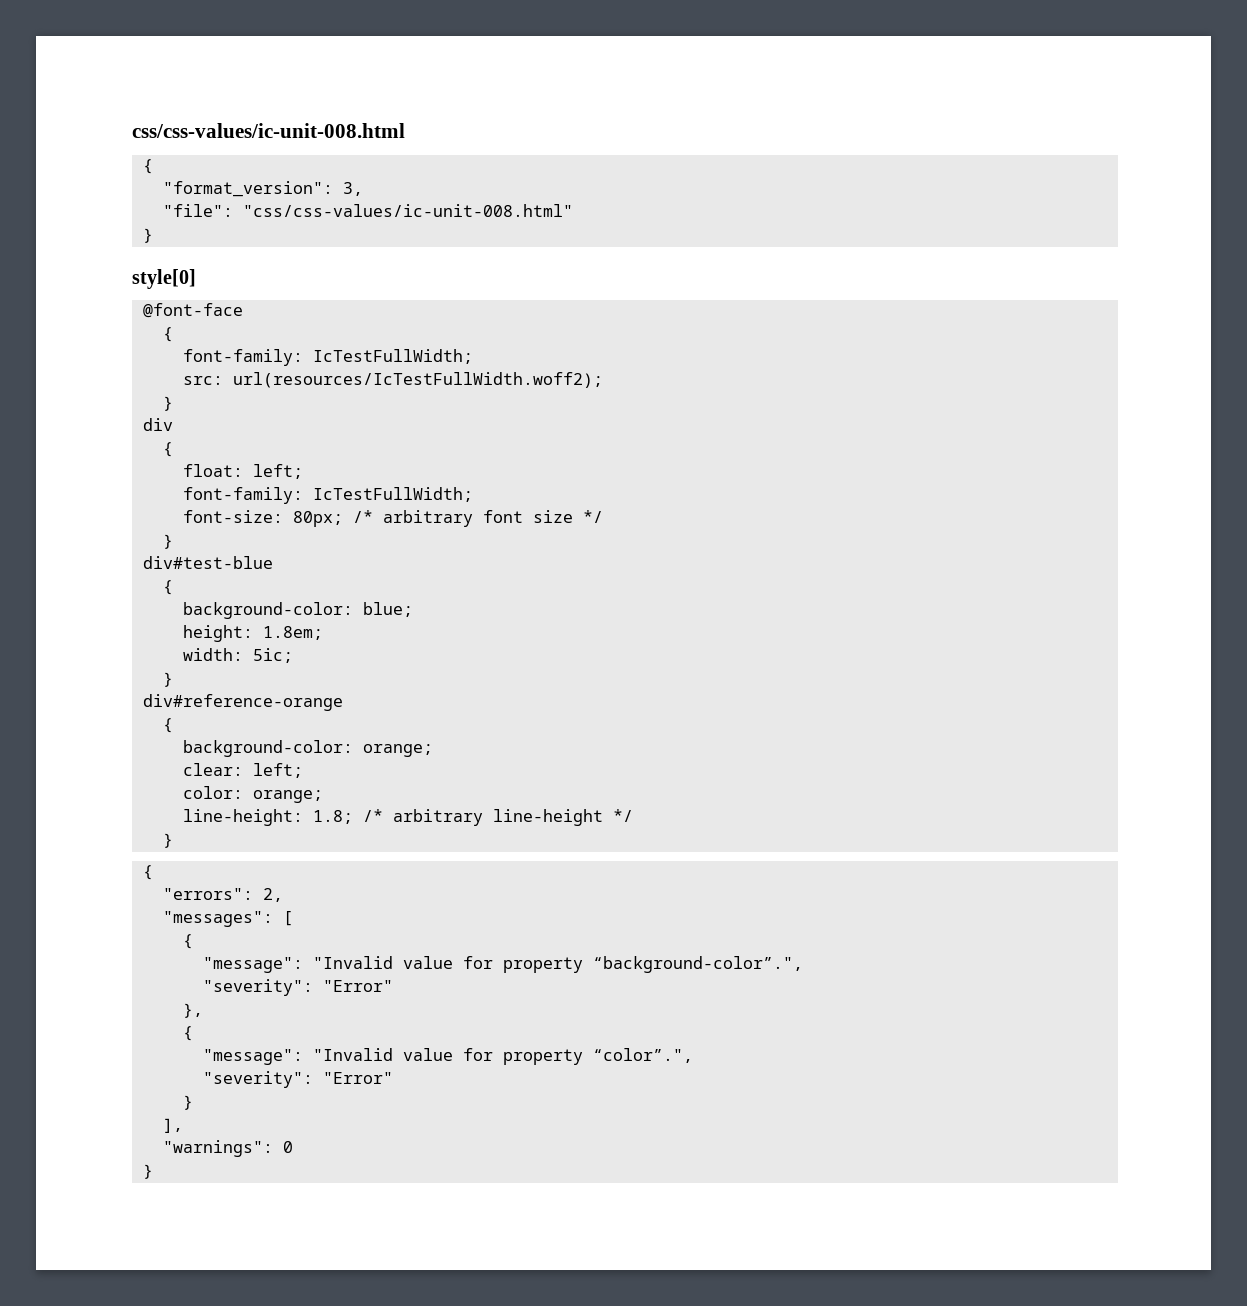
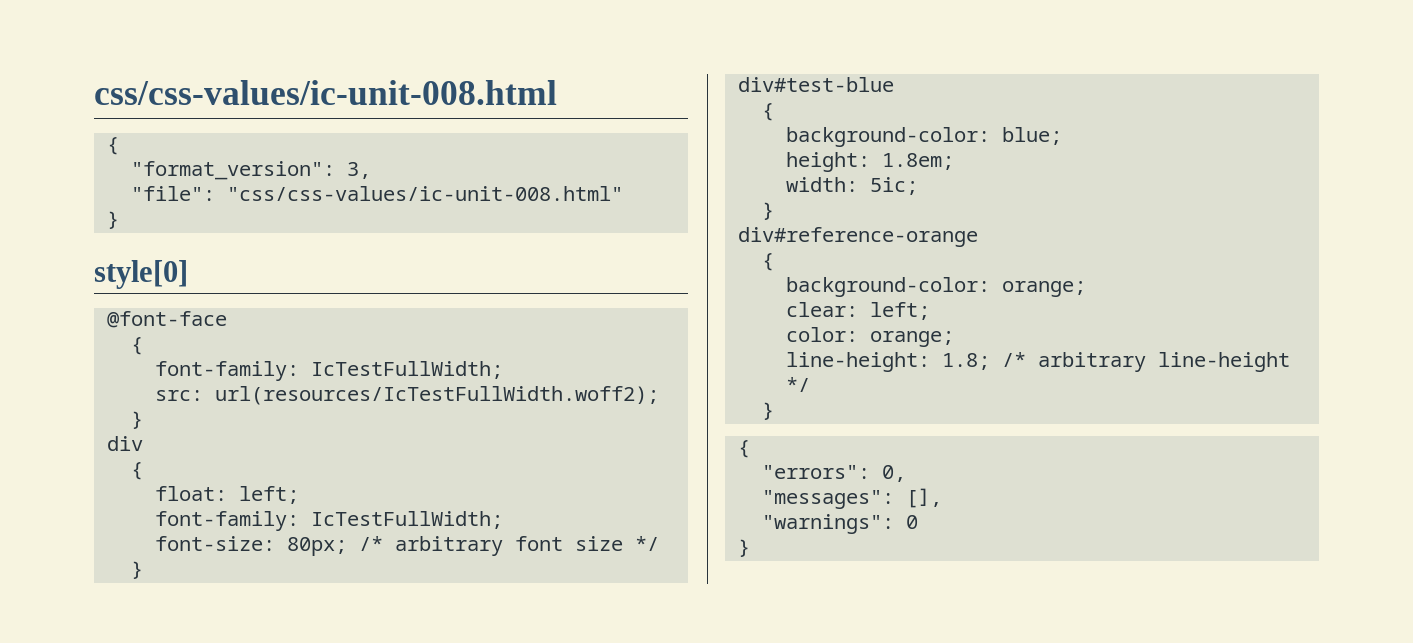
[262,888,283,902] 2, -> [881,465,906,482] 0,
[282,911,293,926] [182,934,193,949] [202,956,803,973] [202,979,393,996] [182,1003,203,1018] [182,1026,193,1041] [202,1048,693,1065] [202,1071,393,1088] [182,1095,193,1110] [162,1118,183,1133] [ // { // "message": "Invalid value for property “background-color”.", // "severity": "Error" // }, // { // "message": "Invalid value for property “color”.", // "severity": "Error" // } // ], -> [905,488,942,508] [],

